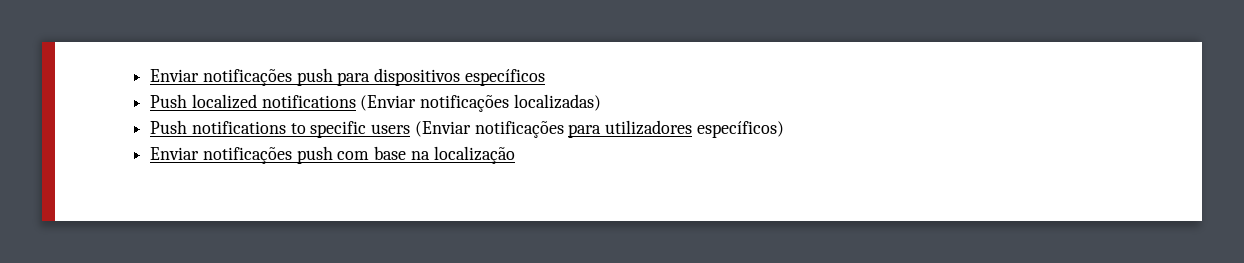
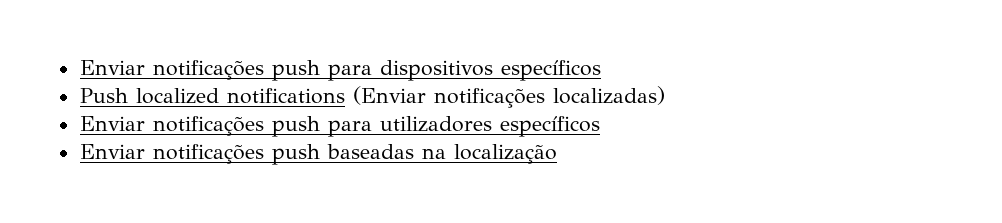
[150,120,564,138] Push notifications to specific users (Enviar notificações -> [79,116,320,137] Enviar notificações push
[696,121,784,138] [150,146,407,164] específicos) // Enviar notificações push com base -> [499,116,600,137] [79,144,414,165] específicos // Enviar notificações push baseadas

